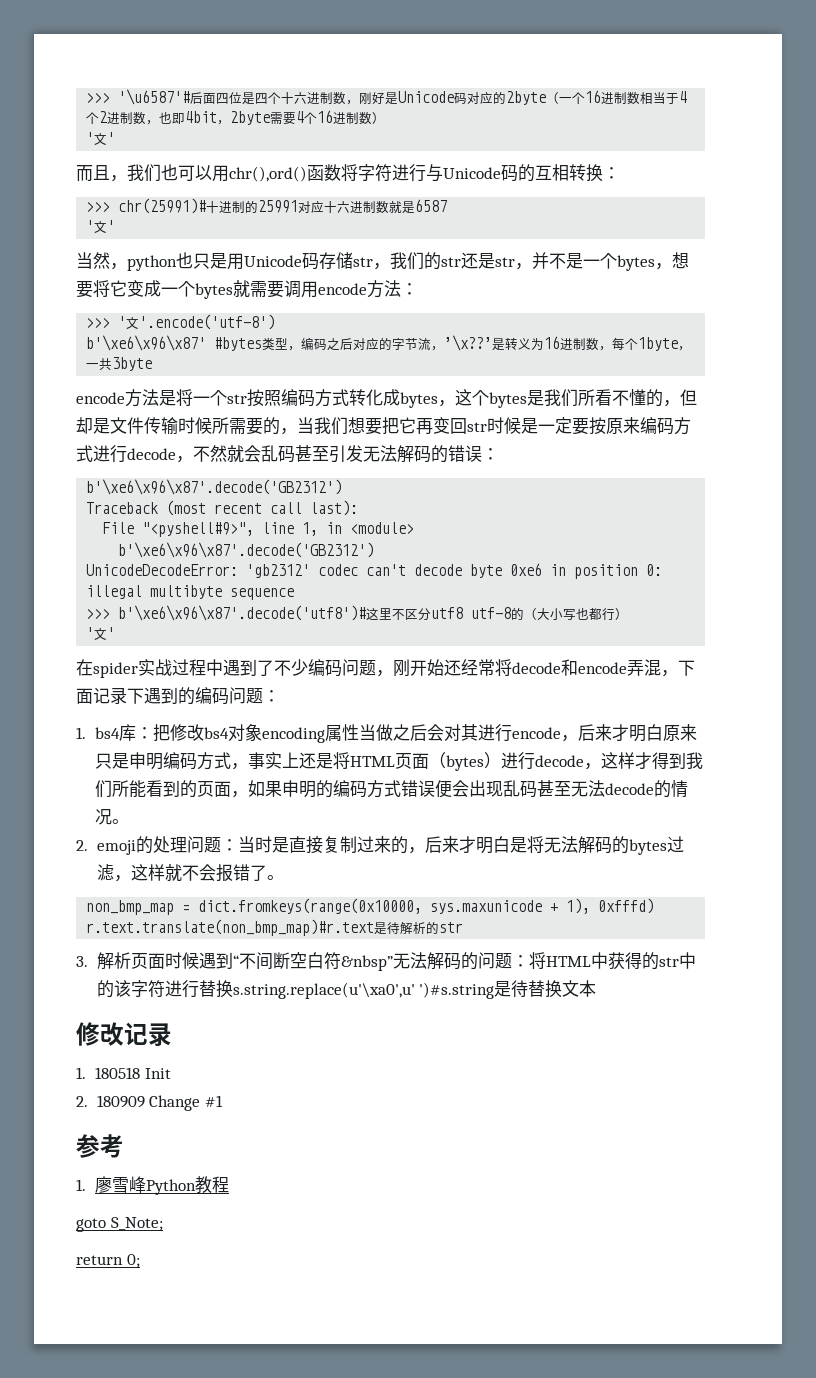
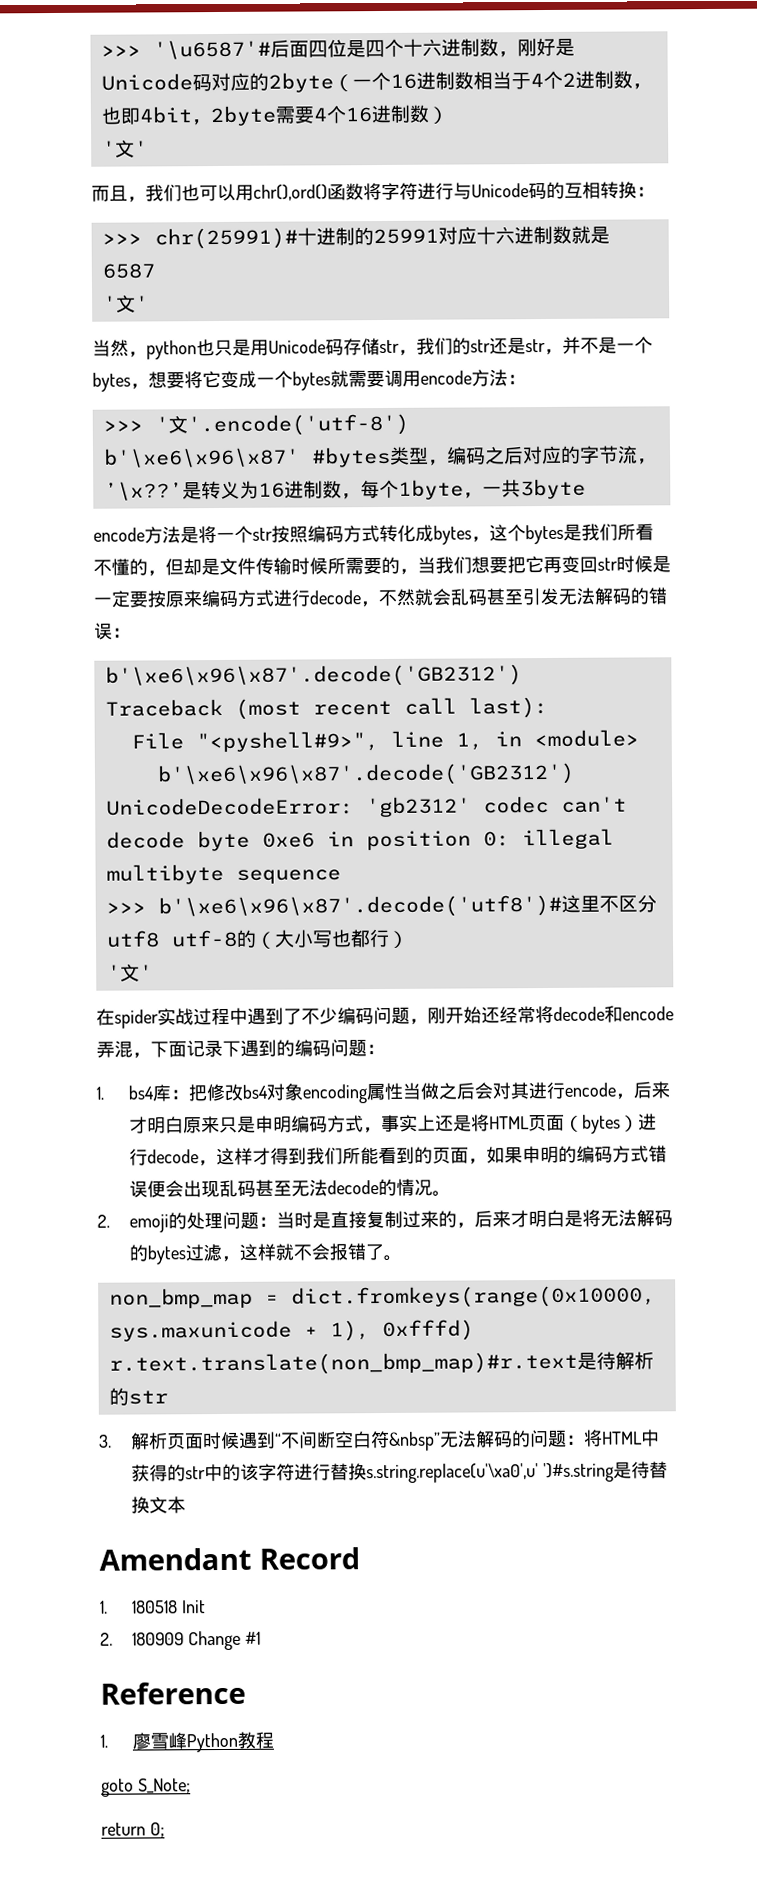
[76,1022,172,1047] 修改记录 -> [99,1547,360,1571] Amendant Record
[76,1134,124,1158] 参考 -> [100,1681,246,1705] Reference

